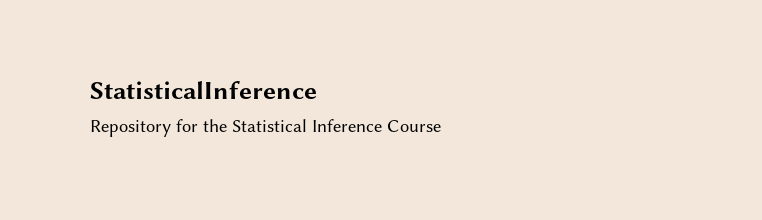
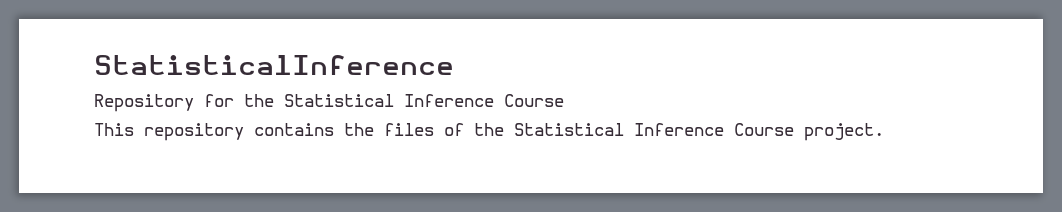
(441, 126) none -> [94,123,884,141] // This repository contains the files of the Statistical Inference Course project.

